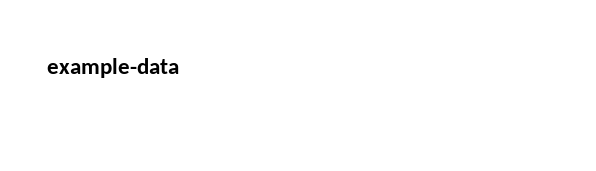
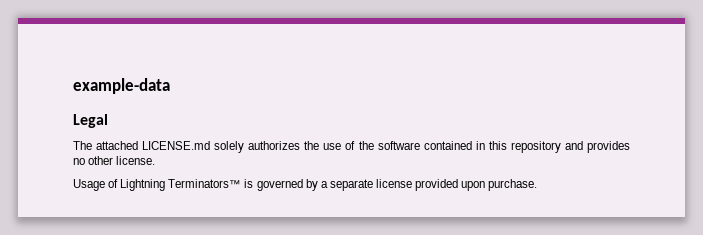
(179, 68) none -> [73,114,108,128] [73,141,630,153] [73,156,156,165] [73,179,538,191] // Legal // The attached LICENSE.md solely authorizes the use of the software contained in this repository and provides no other license. // Usage of Lightning Terminators™ is governed by a separate license provided upon purchase.

